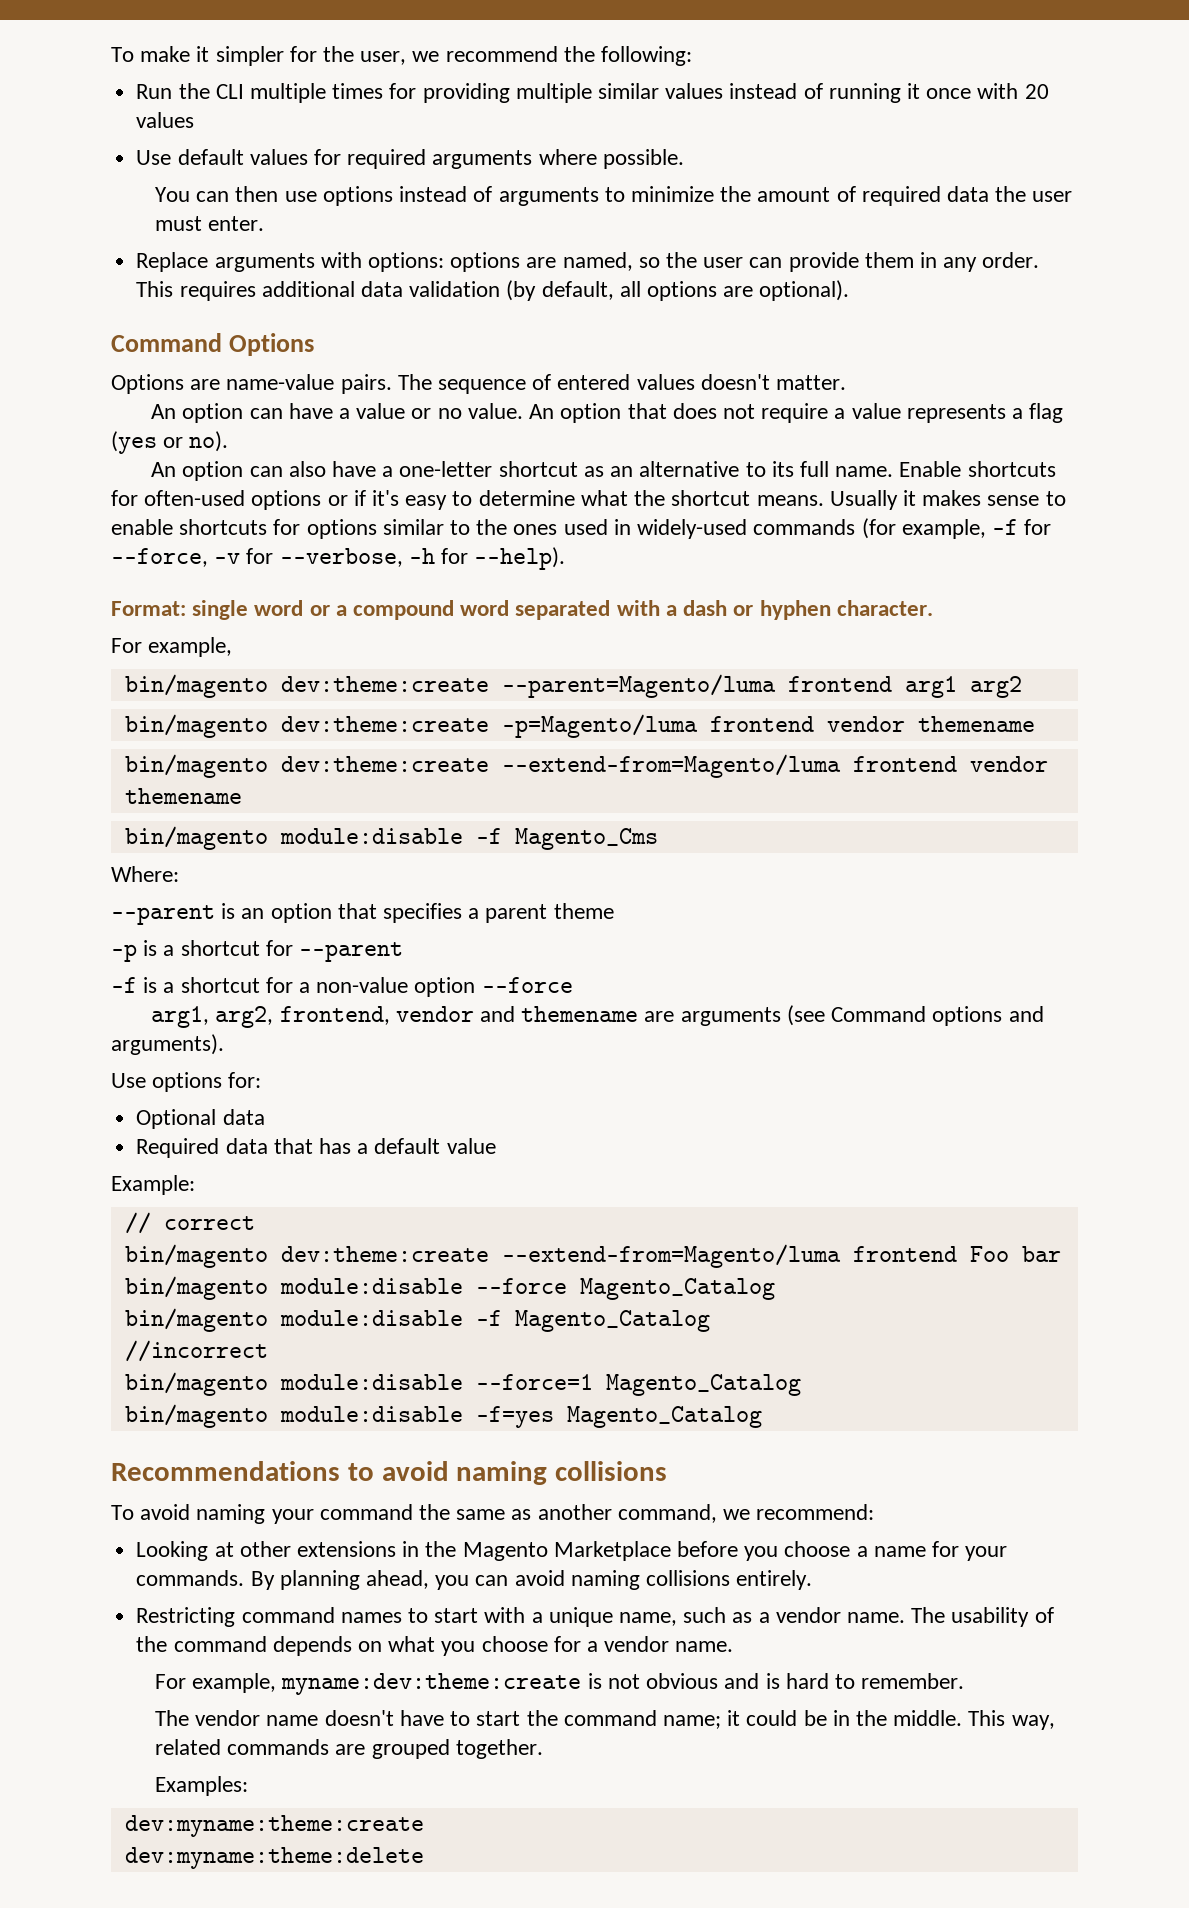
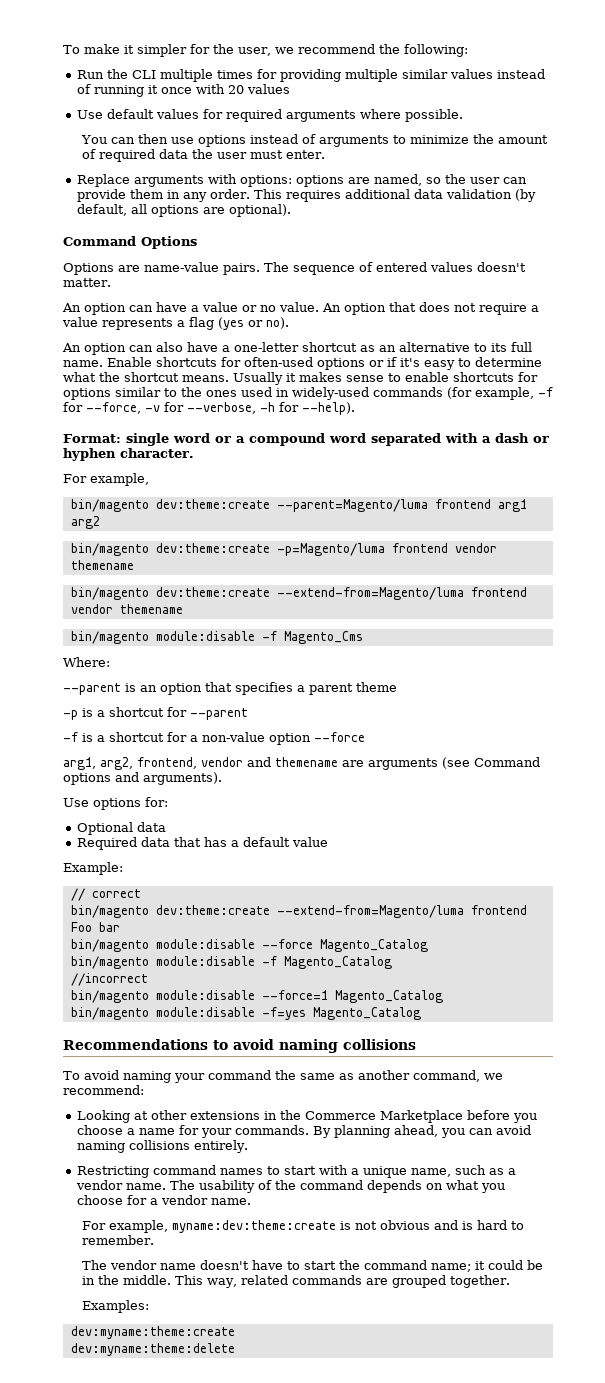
[462,1542,548,1561] Magento -> [304,1111,376,1120] Commerce

